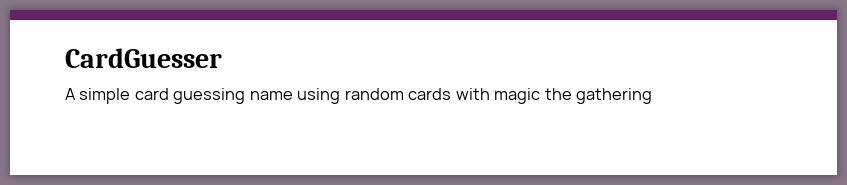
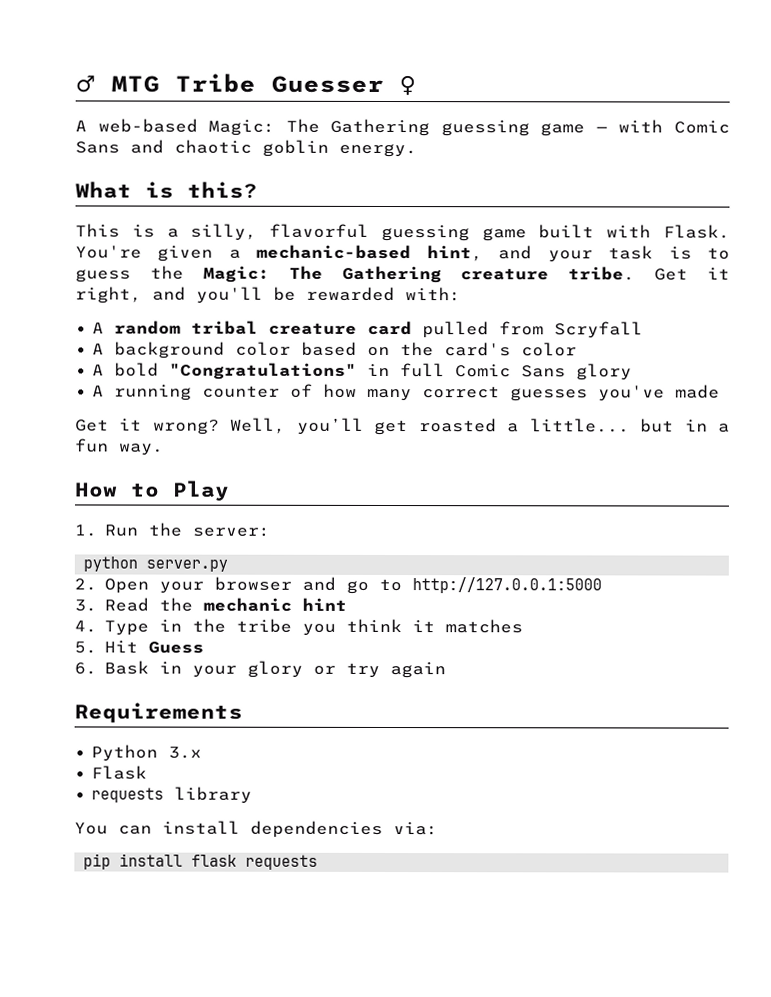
[65,48,222,68] [65,88,653,104] CardGuesser // A simple card guessing name using random cards with magic the gathering -> [75,73,416,96] [75,118,730,137] [75,139,417,158] [75,181,258,199] [75,223,730,242] [75,244,731,263] [75,265,730,284] [75,286,461,304] [92,320,644,339] [92,341,578,359] [92,362,633,381] [92,383,721,402] [75,417,731,436] [75,438,164,456] [75,480,230,501] [74,522,271,537] [83,556,229,572] [74,576,603,594] [74,597,348,612] [74,618,524,636] [74,640,205,654] [74,660,447,679] [74,702,243,723] [91,744,203,762] [91,765,148,780] [91,786,253,804] [74,820,438,838] [83,853,319,870] ♂ MTG Tribe Guesser ♀ // A web-based Magic: The Gathering guessing game — with Comic Sans and chaotic goblin energy. // What is this? // This is a silly, flavorful guessing game built with Flask. You're given a mechanic-based hint, and your task is to guess the Magic: The Gathering creature tribe. Get it right, and you'll be rewarded with: // A random tribal creature card pulled from Scryfall // A background color based on the card's color // A bold "Congratulations" in full Comic Sans glory // A running counter of how many correct guesses you've made // Get it wrong? Well, you’ll get roasted a little... but in a fun way. // How to Play // 1. Run the server: // python server.py // 2. Open your browser and go to http://127.0.0.1:5000 // 3. Read the mechanic hint // 4. Type in the tribe you think it matches // 5. Hit Guess // 6. Bask in your glory or try again // Requirements // Python 3.x // Flask // requests library // You can install dependencies via: // pip install flask requests

